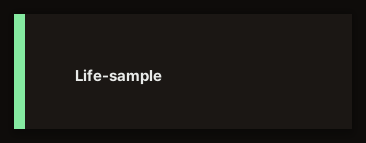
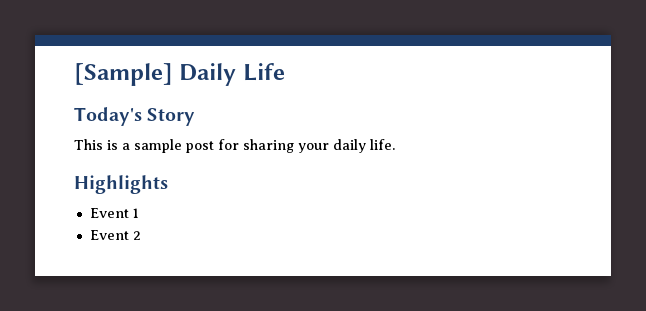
[75,69,162,85] Life-sample -> [74,63,285,86] [74,107,196,126] [74,139,395,153] [74,175,168,194] [89,208,139,218] [89,230,141,240] [Sample] Daily Life // Today's Story // This is a sample post for sharing your daily life. // Highlights // Event 1 // Event 2

